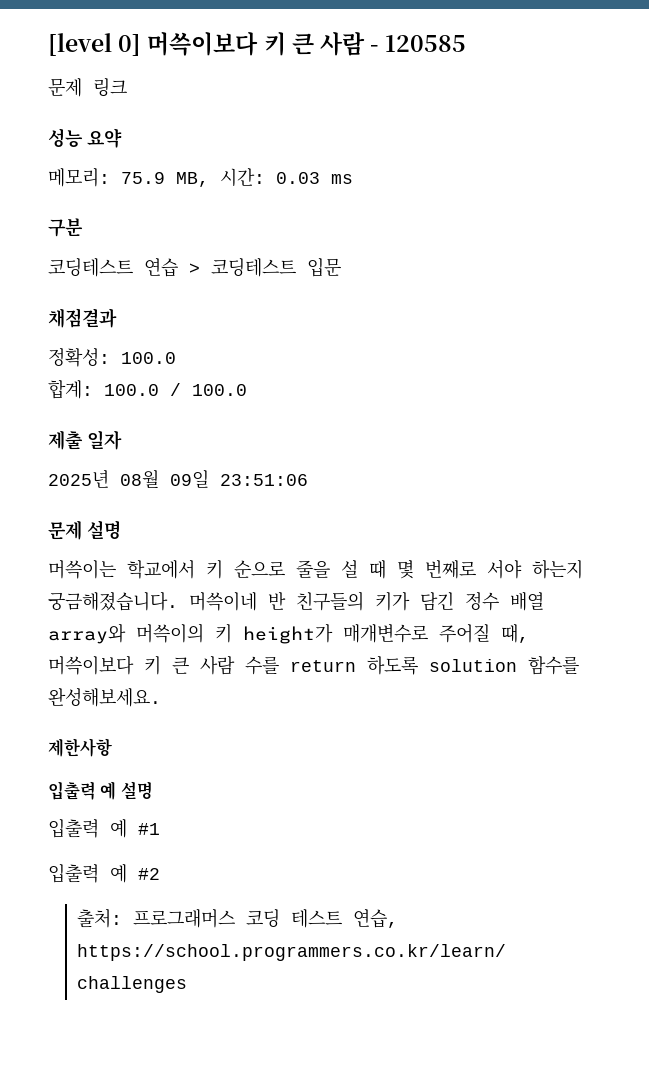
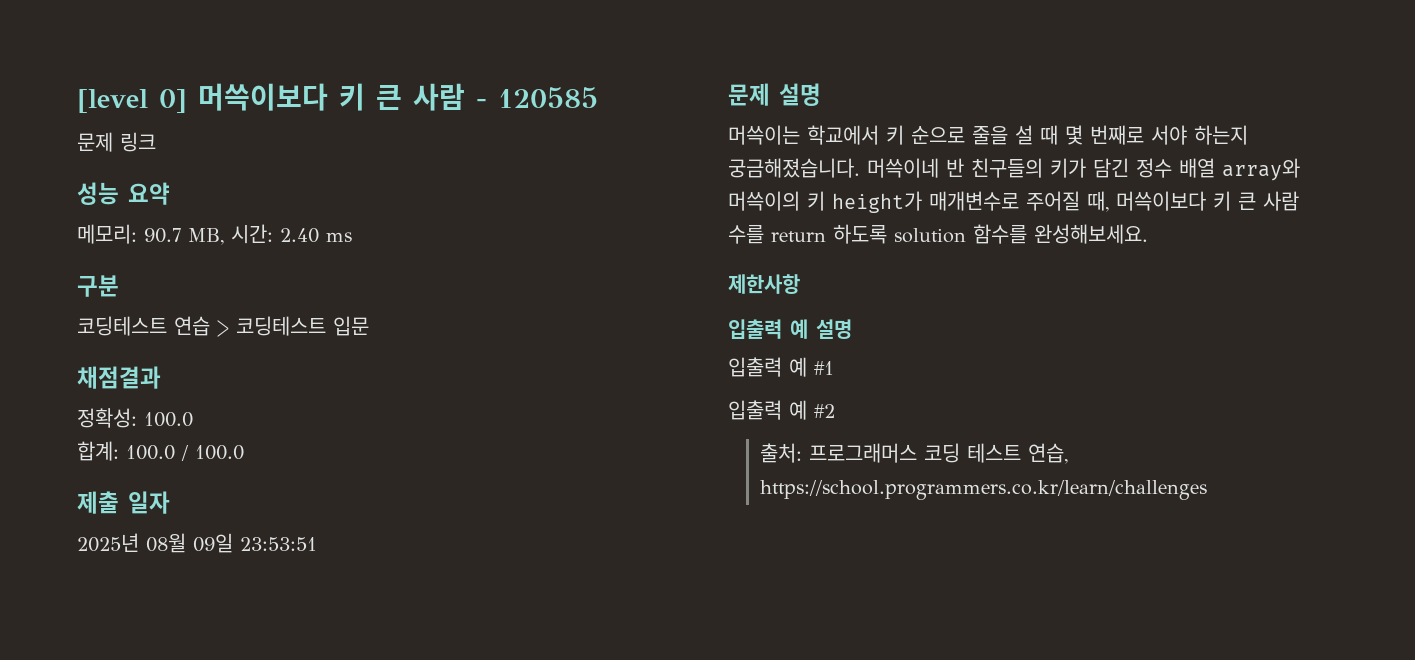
[121,172,165,184] 75.9 -> [144,228,181,243] 90.7
[276,172,320,184] 0.03 -> [280,228,319,243] 2.40
[220,474,308,486] 23:51:06 -> [240,537,317,551] 23:53:51

